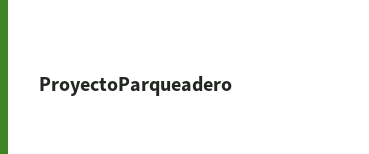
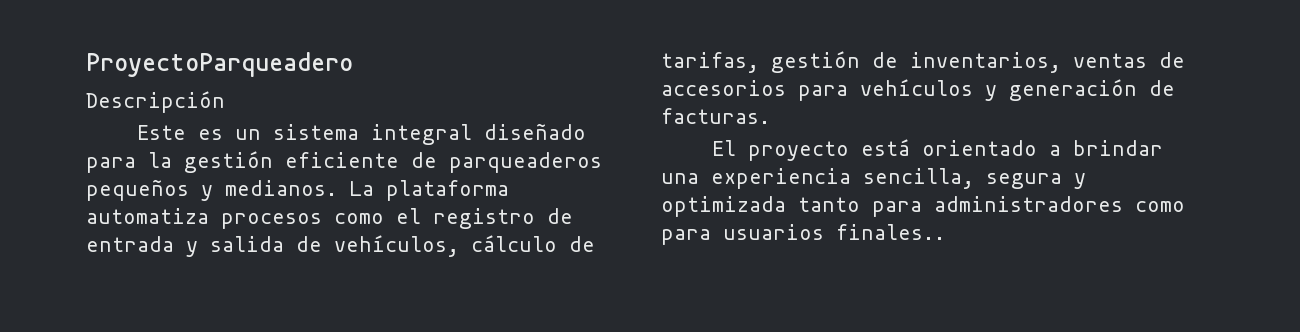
(232, 86) none -> [86,91,225,113] [137,123,587,145] [86,151,602,173] [86,179,509,201] [86,208,573,229] [86,235,595,257] [661,51,1185,73] [661,79,1175,101] [661,108,770,124] [712,139,1164,161] [661,168,1086,189] [661,196,1185,217] [661,224,945,245] // Descripción // Este es un sistema integral diseñado para la gestión eficiente de parqueaderos pequeños y medianos. La plataforma automatiza procesos como el registro de entrada y salida de vehículos, cálculo de tarifas, gestión de inventarios, ventas de accesorios para vehículos y generación de facturas. // El proyecto está orientado a brindar una experiencia sencilla, segura y optimizada tanto para administradores como para usuarios finales..

